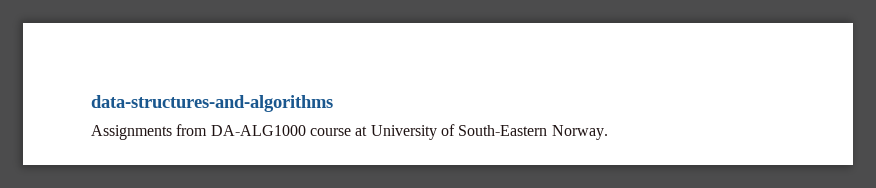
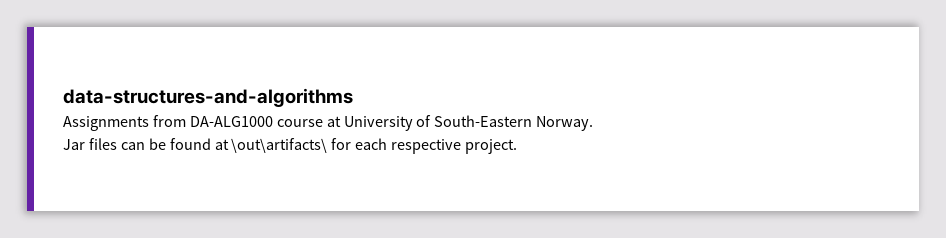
(608, 132) none -> [63,138,518,154] // Jar files can be found at \out\artifacts\ for each respective project.

